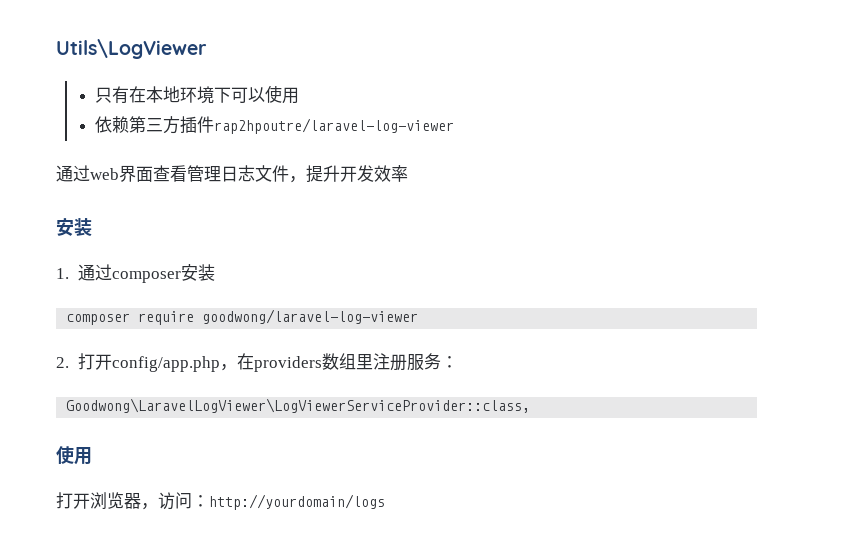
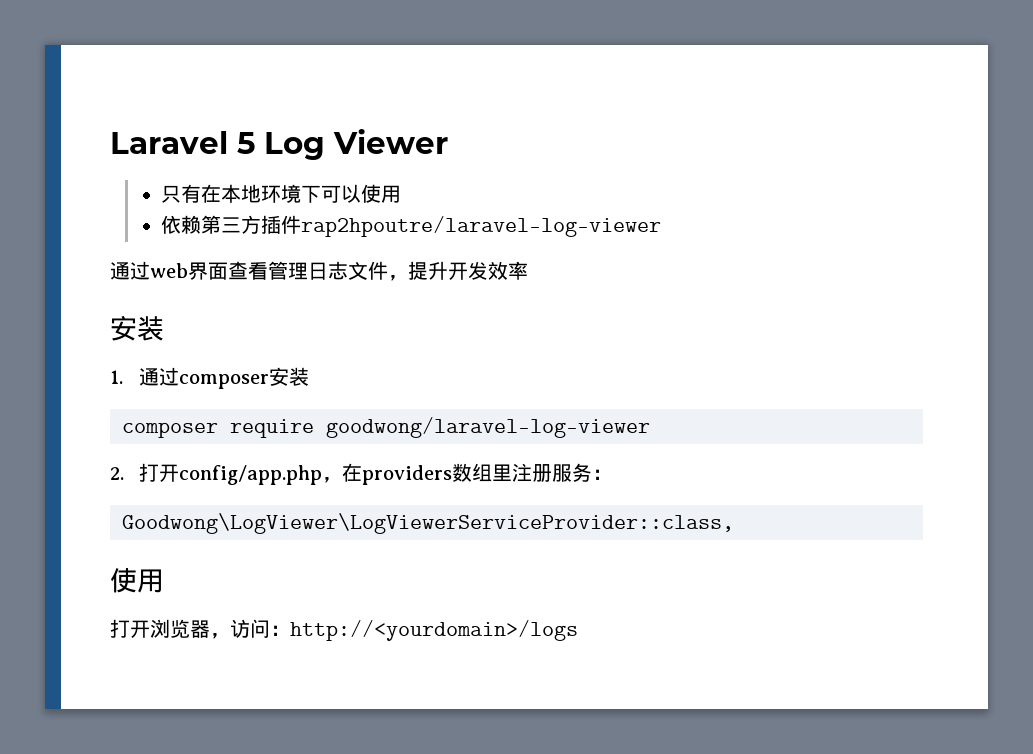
[56,39,207,59] Utils\LogViewer -> [110,129,448,160] Laravel 5 Log Viewer
[66,398,531,413] Goodwong\LaravelLogViewer\LogViewerServiceProvider::class, -> [122,513,734,534] Goodwong\LogViewer\LogViewerServiceProvider::class,
[209,494,385,510] http://yourdomain/logs -> [290,620,578,641] http://<yourdomain>/logs

